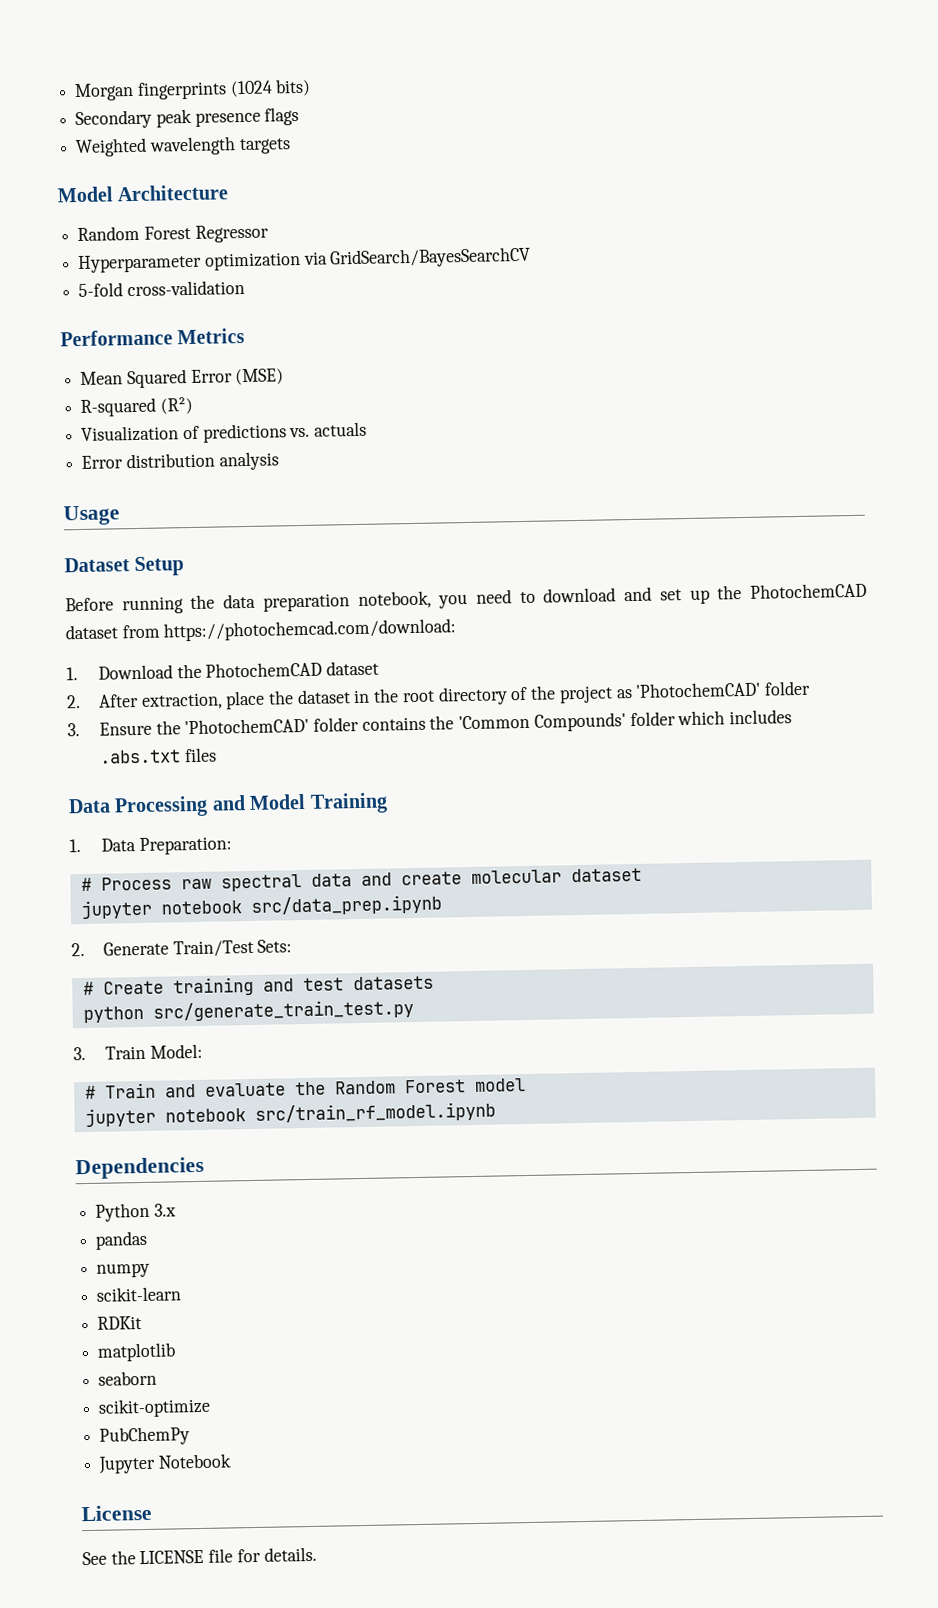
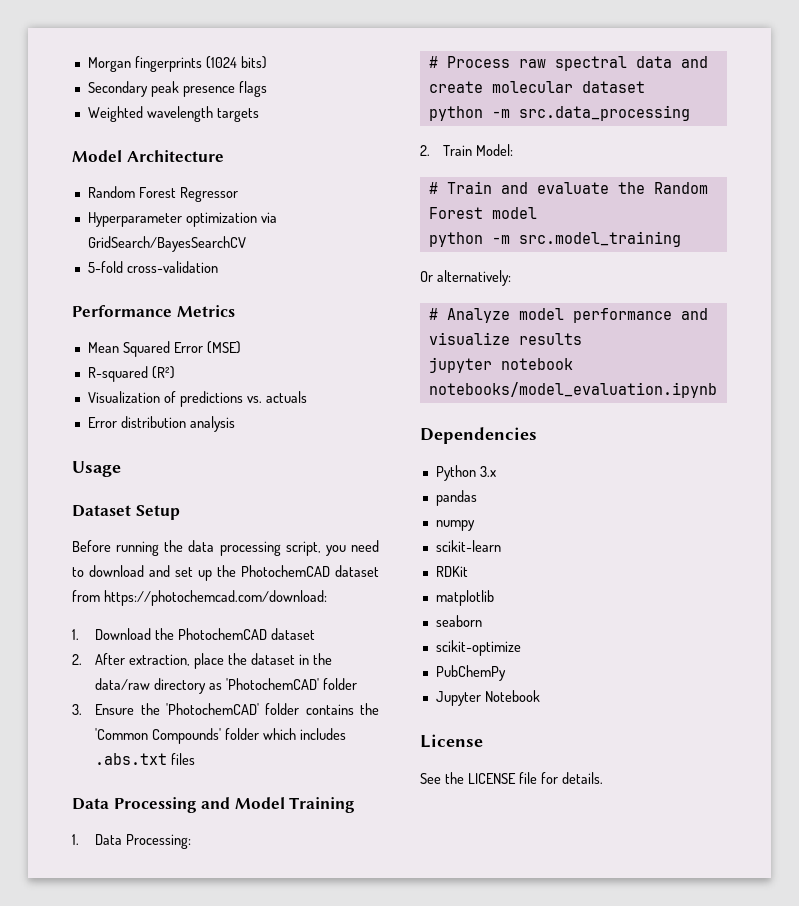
[262,590,432,612] preparation notebook, -> [219,541,321,556] processing script,
[401,685,613,706] root directory of the project -> [95,678,207,694] data/raw directory
[138,836,232,856] Preparation: -> [126,834,192,849] Processing:
[80,894,442,920] [71,939,293,958] [82,975,434,997] [82,999,414,1024] [73,1047,86,1061] jupyter notebook src/data_prep.ipynb // 2. Generate Train/Test Sets: // # Create training and test datasets // python src/generate_train_test.py // 3. -> [428,105,690,121] [420,145,430,156] python -m src.data_processing // 2.
[84,1101,496,1128] // jupyter notebook src/train_rf_model.ipynb -> [428,231,681,247] [420,270,511,286] [428,308,708,323] [428,332,582,345] [428,357,573,373] [428,382,717,398] // python -m src.model_training // Or alternatively: // # Analyze model performance and visualize results // jupyter notebook notebooks/model_evaluation.ipynb

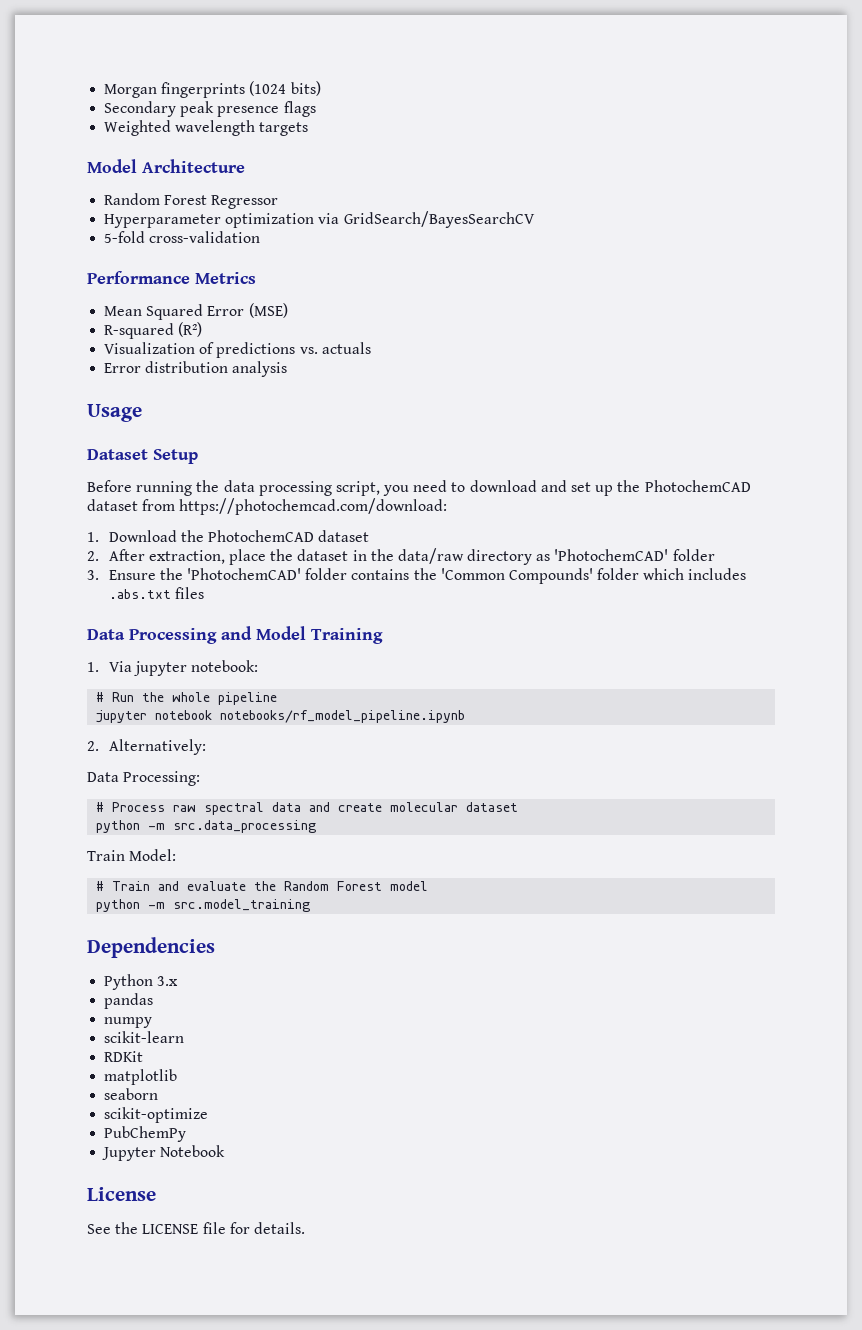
(79, 839) none -> [108,660,259,676] [96,692,278,705] [96,710,466,723] [87,739,206,755] Via jupyter notebook: // # Run the whole pipeline // jupyter notebook notebooks/rf_model_pipeline.ipynb // 2. Alternatively: //
[420,145,430,156] 2. -> (317, 826) none
[420,270,511,286] [428,308,708,323] [428,332,582,345] [428,357,573,373] [428,382,717,398] // Or alternatively: // # Analyze model performance and visualize results // jupyter notebook notebooks/model_evaluation.ipynb -> (311, 905) none

